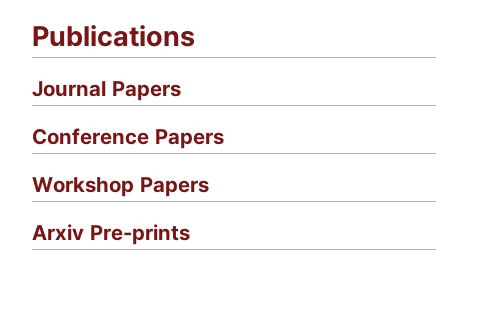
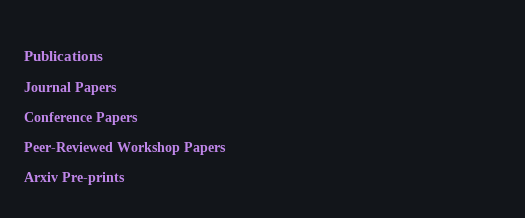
(224, 139) none -> [24,142,113,152] Peer-Reviewed

